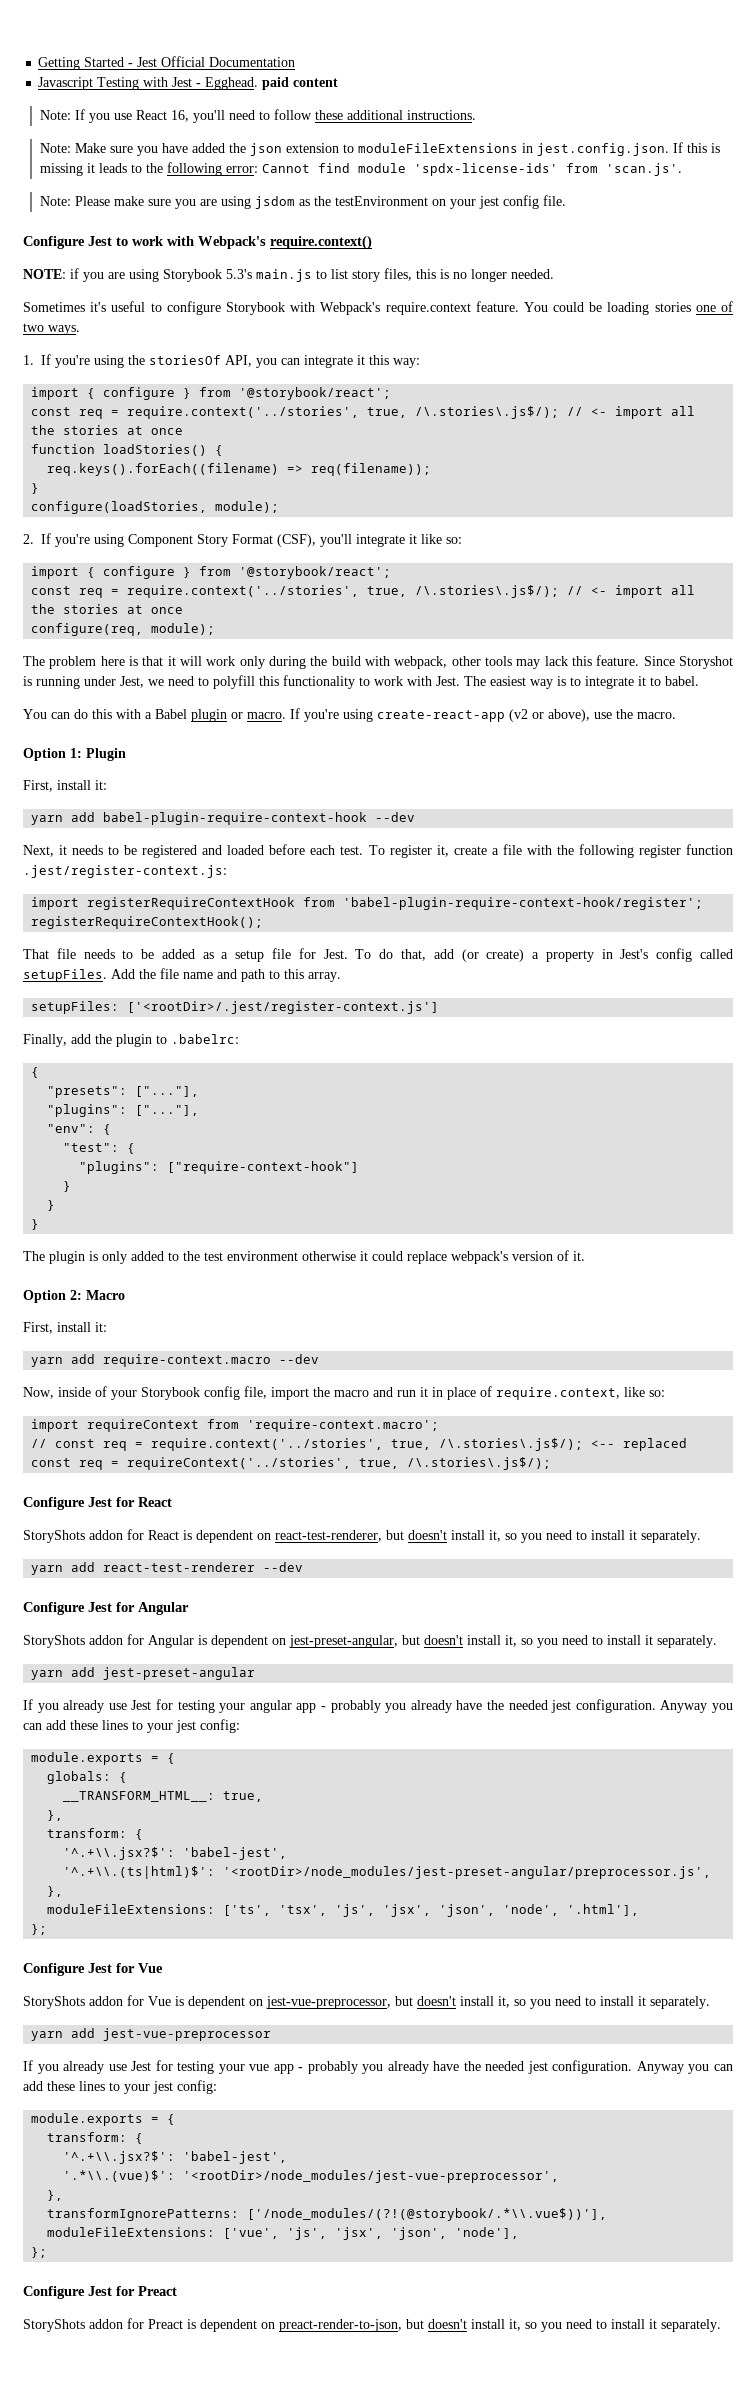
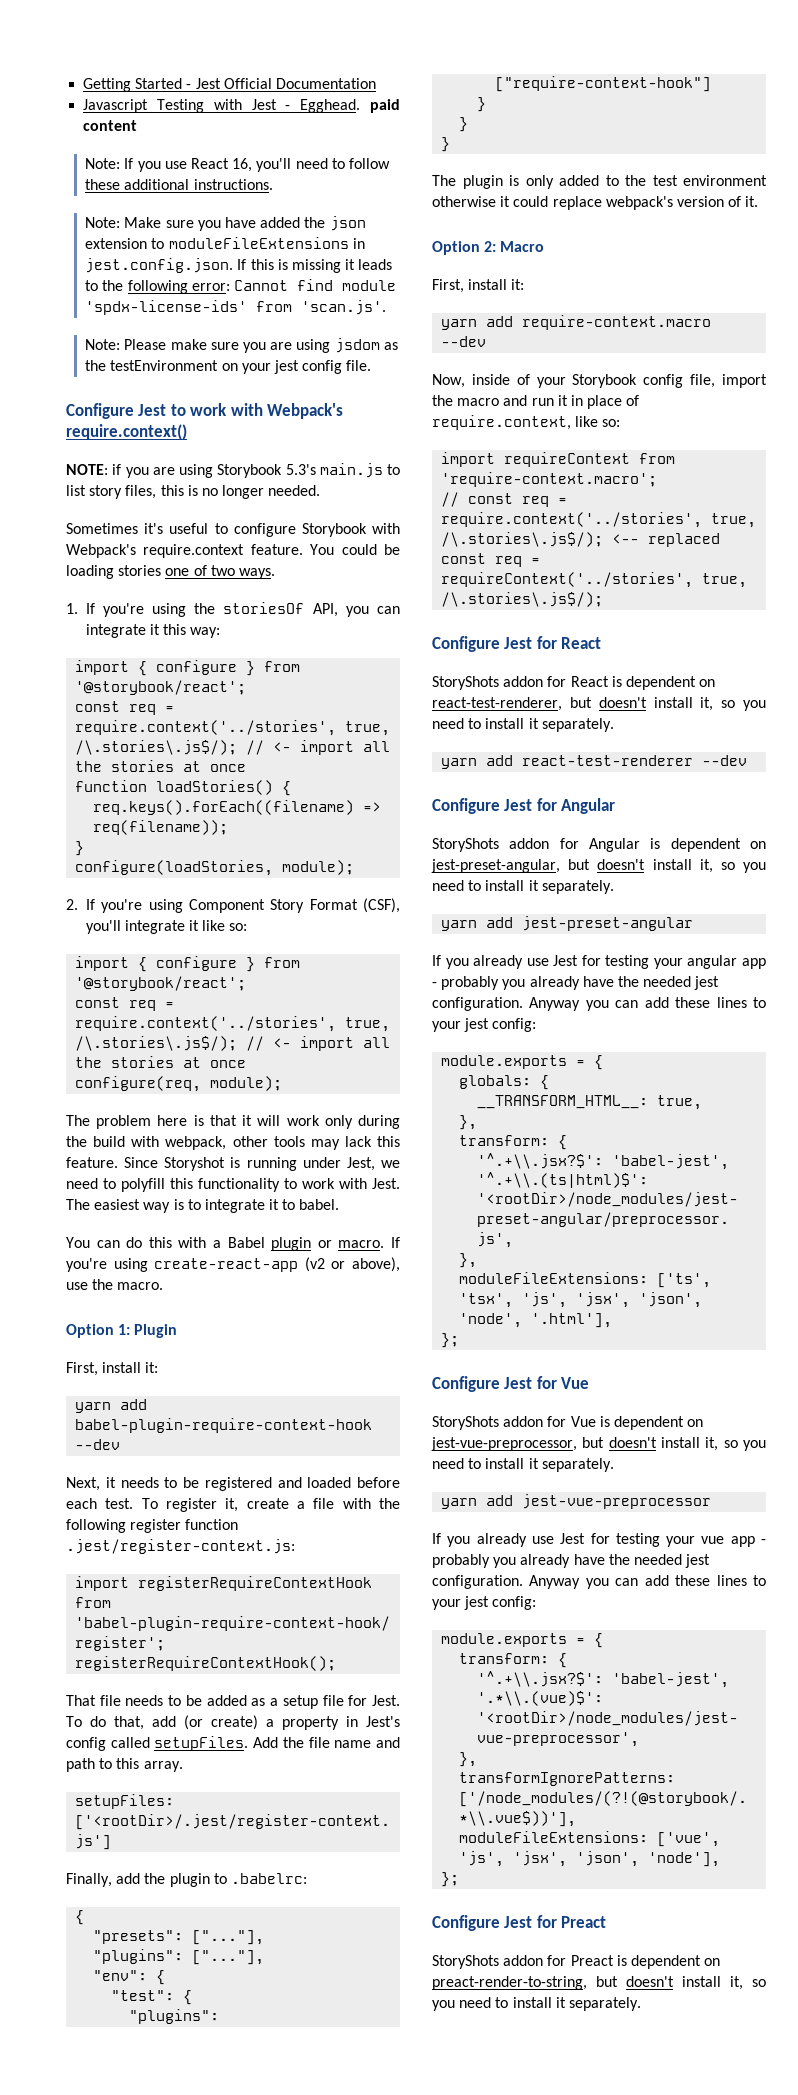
[279,2319,402,2332] preact-render-to-json, -> [432,1976,587,1990] preact-render-to-string,

